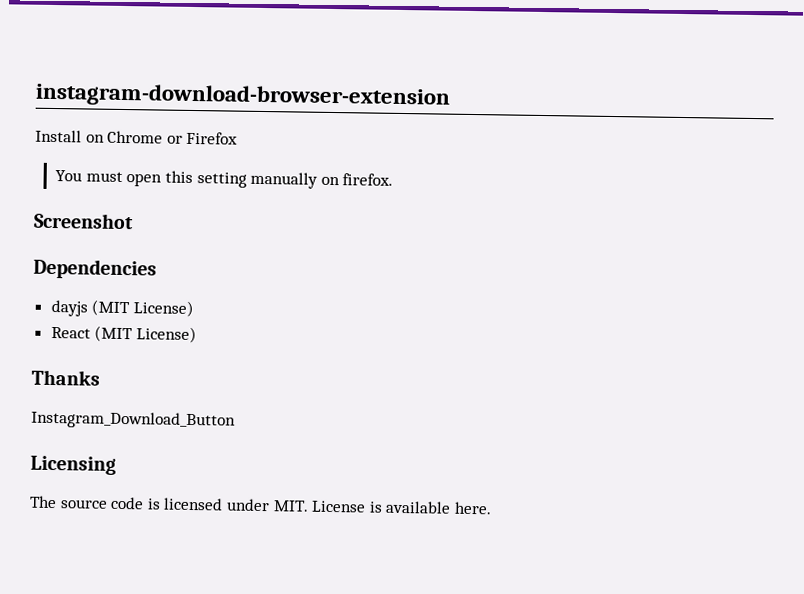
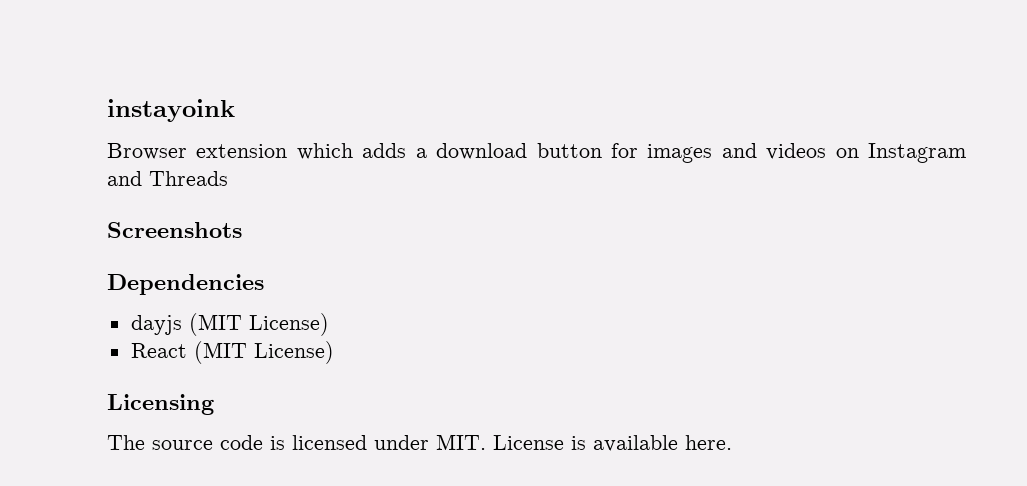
[35,82,450,110] [35,129,239,145] [55,170,394,189] [33,212,134,230] instagram-download-browser-extension // Install on Chrome or Firefox // You must open this setting manually on firefox. // Screenshot -> [107,99,235,122] [107,143,966,163] [107,171,228,186] [107,222,242,238] instayoink // Browser extension which adds a download button for images and videos on Instagram and Threads // Screenshots
[31,369,100,386] [31,410,236,430] // Thanks // Instagram_Download_Button -> (334, 352) none

